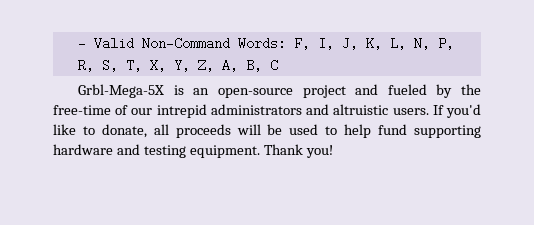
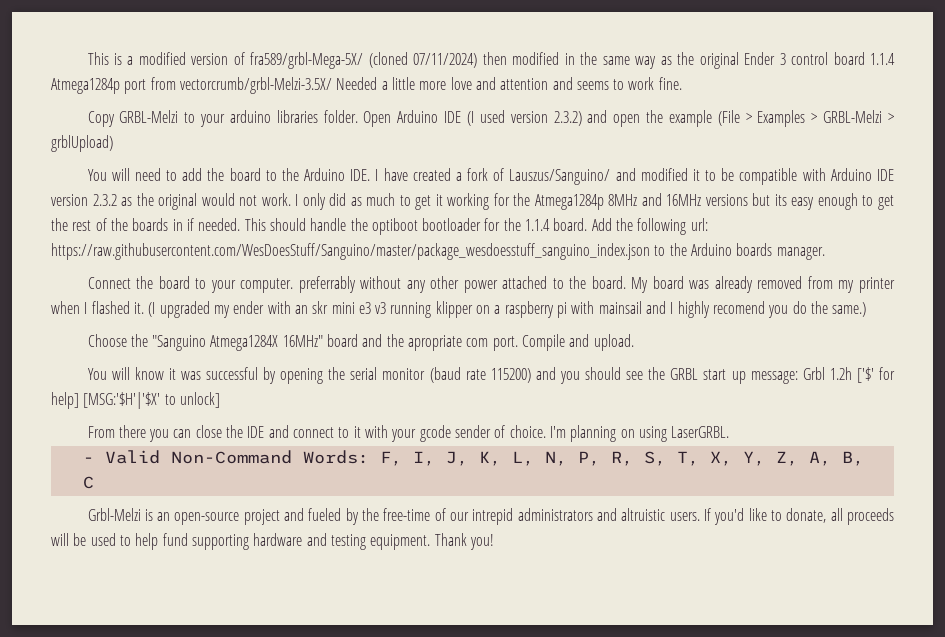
(77, 43) none -> [87,52,896,69] [51,77,682,94] [87,110,894,127] [51,135,113,152] [87,168,894,185] [51,193,895,210] [51,218,708,235] [51,243,825,260] [87,276,895,293] [51,301,867,318] [87,334,634,351] [87,367,895,384] [51,392,220,409] [87,425,730,442] This is a modified version of fra589/grbl-Mega-5X/ (cloned 07/11/2024) then modified in the same way as the original Ender 3 control board 1.1.4 Atmega1284p port from vectorcrumb/grbl-Melzi-3.5X/ Needed a little more love and attention and seems to work fine. // Copy GRBL-Melzi to your arduino libraries folder. Open Arduino IDE (I used version 2.3.2) and open the example (File > Examples > GRBL-Melzi > grblUpload) // You will need to add the board to the Arduino IDE. I have created a fork of Lauszus/Sanguino/ and modified it to be compatible with Arduino IDE version 2.3.2 as the original would not work. I only did as much to get it working for the Atmega1284p 8MHz and 16MHz versions but its easy enough to get the rest of the boards in if needed. This should handle the optiboot bootloader for the 1.1.4 board. Add the following url: https://raw.githubusercontent.com/WesDoesStuff/Sanguino/master/package_wesdoesstuff_sanguino_index.json to the Arduino boards manager. // Connect the board to your computer. preferrably without any other power attached to the board. My board was already removed from my printer when I flashed it. (I upgraded my ender with an skr mini e3 v3 running klipper on a raspberry pi with mainsail and I highly recomend you do the same.) // Choose the "Sanguino Atmega1284X 16MHz" board and the apropriate com port. Compile and upload. // You will know it was successful by opening the serial monitor (baud rate 115200) and you should see the GRBL start up message: Grbl 1.2h ['$' for help] [MSG:'$H'|'$X' to unlock] // From there you can close the IDE and connect to it with your gcode sender of choice. I'm planning on using LaserGRBL. //
[78,84,165,98] Grbl-Mega-5X -> [87,508,141,521] Grbl-Melzi

